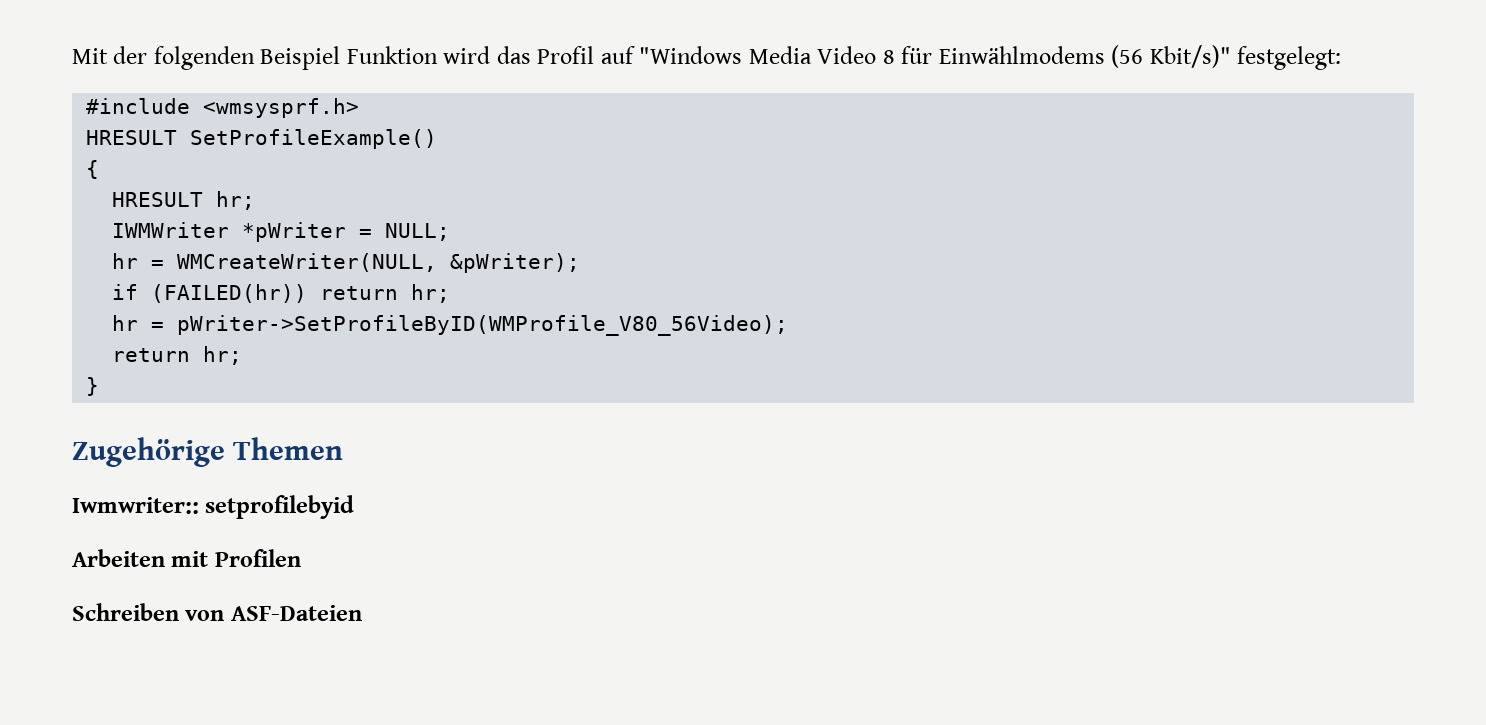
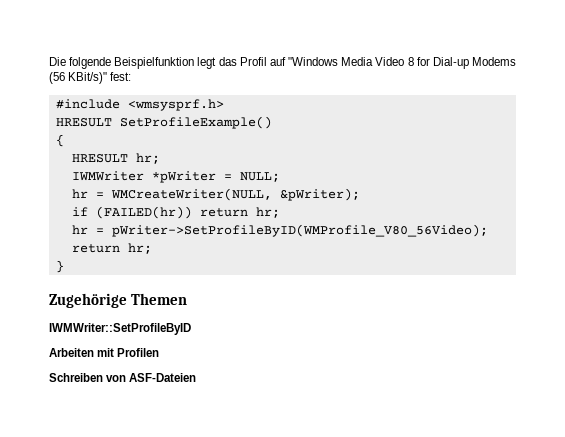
[72,46,491,70] Mit der folgenden Beispiel Funktion wird -> [49,57,217,69] Die folgende Beispielfunktion legt
[901,45,1342,70] für Einwählmodems (56 Kbit/s)" festgelegt: -> [416,57,516,69] [49,72,132,84] for Dial-up Modems (56 KBit/s)" fest:
[72,495,355,519] Iwmwriter:: setprofilebyid -> [49,323,191,335] IWMWriter::SetProfileByID

